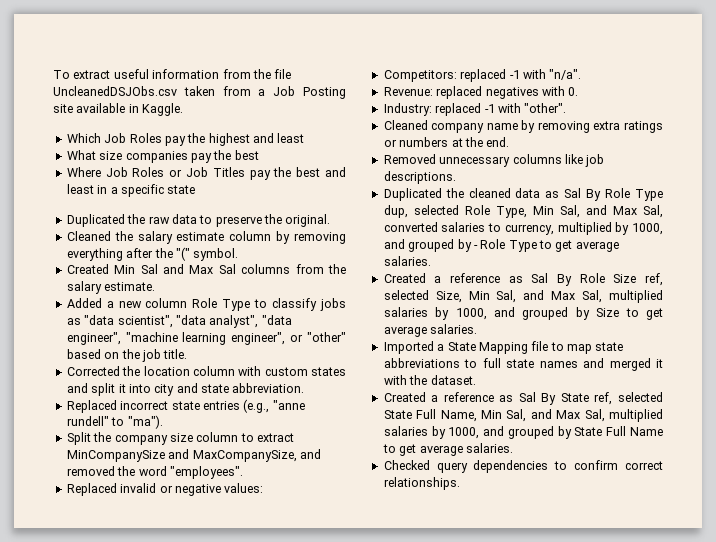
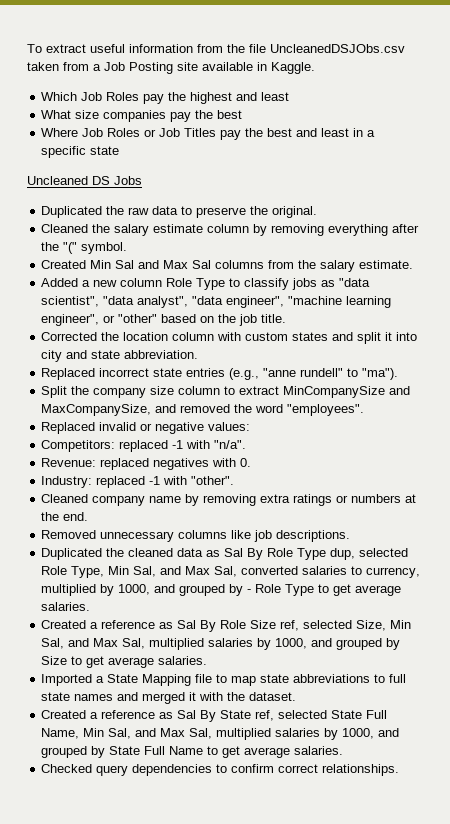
(196, 189) none -> [27,176,142,185] // Uncleaned DS Jobs

